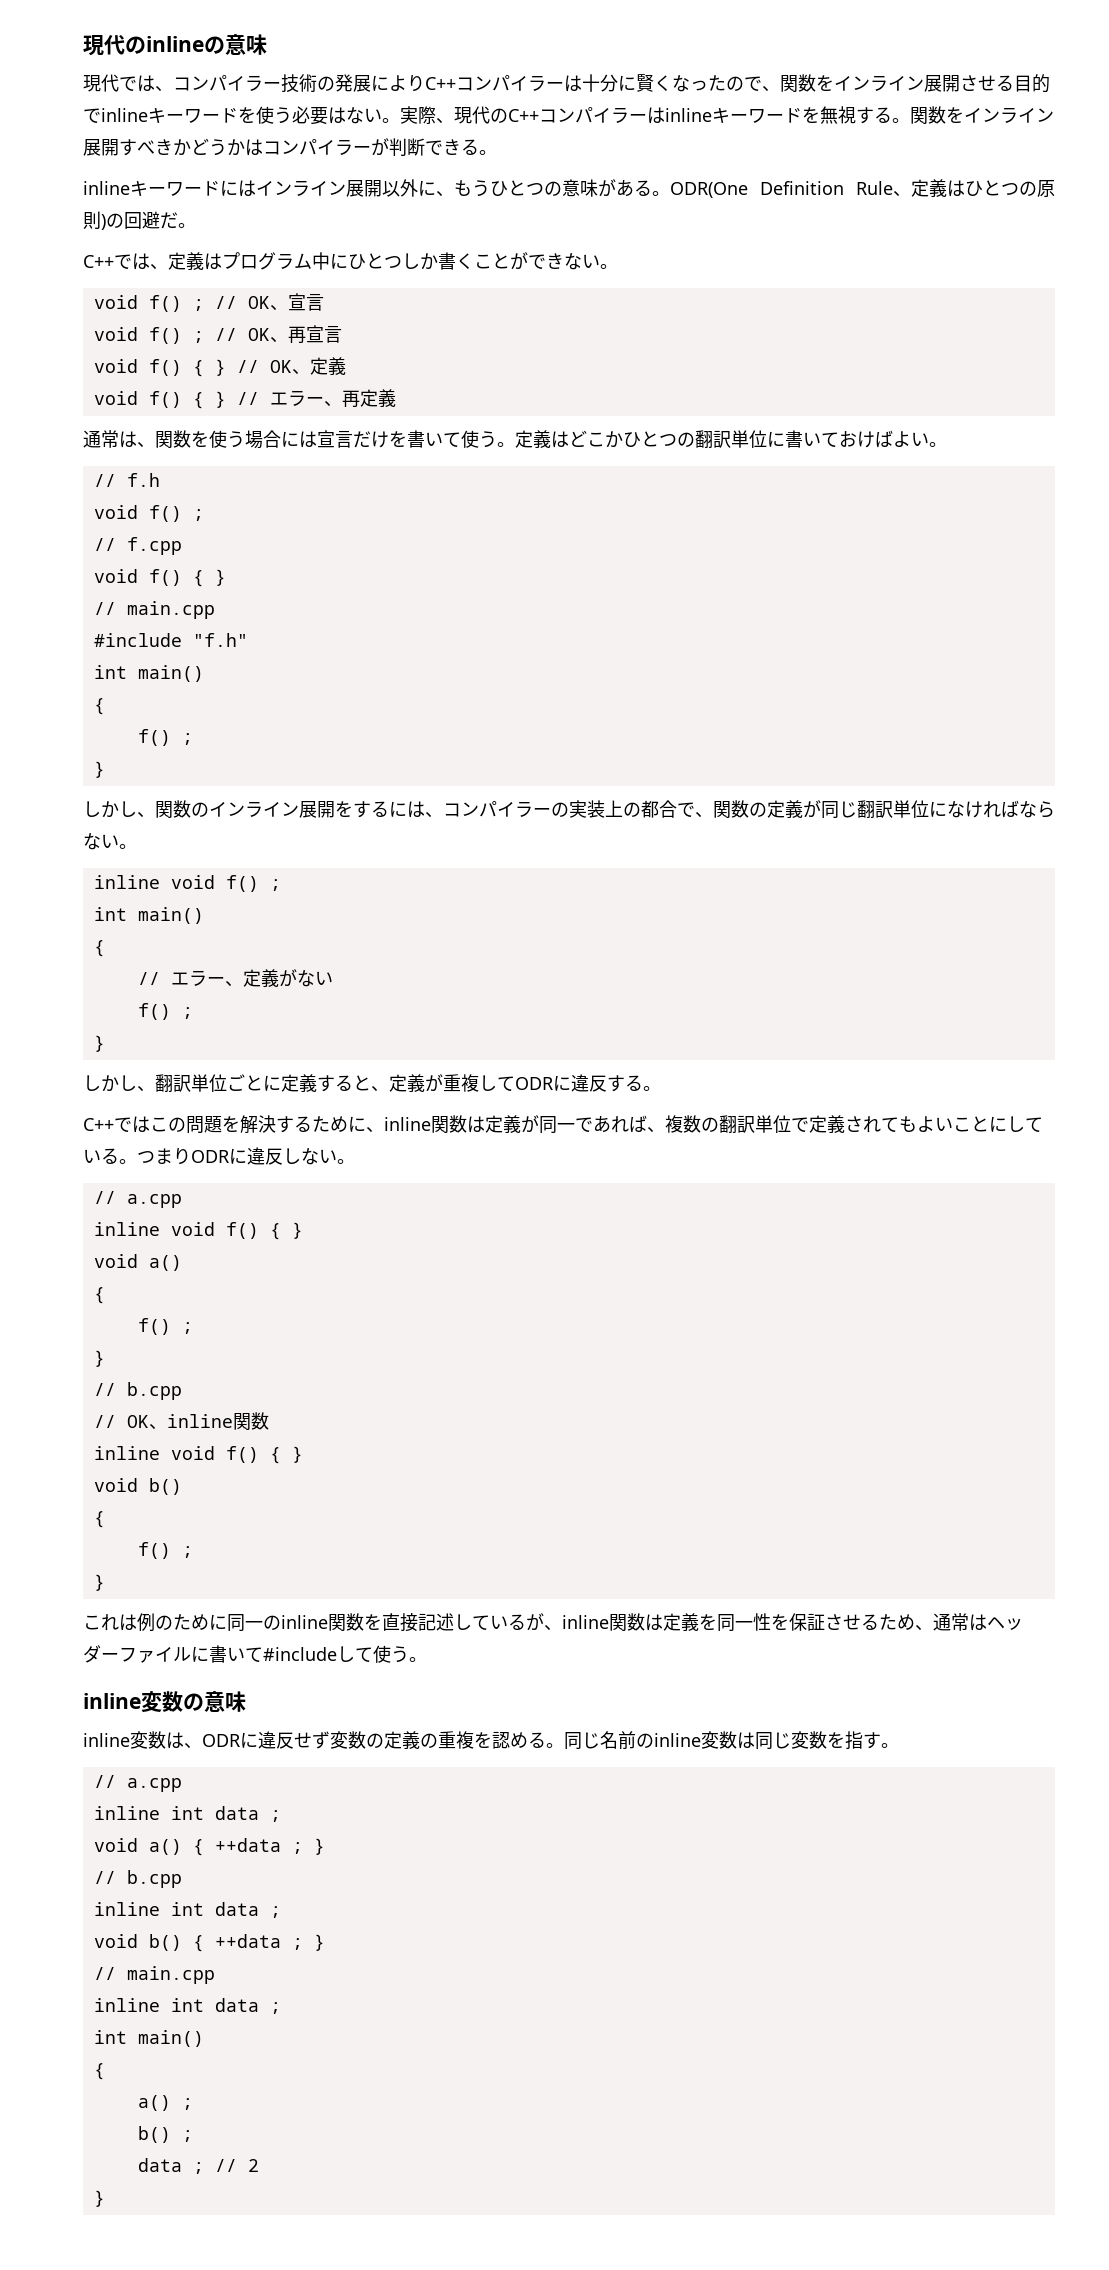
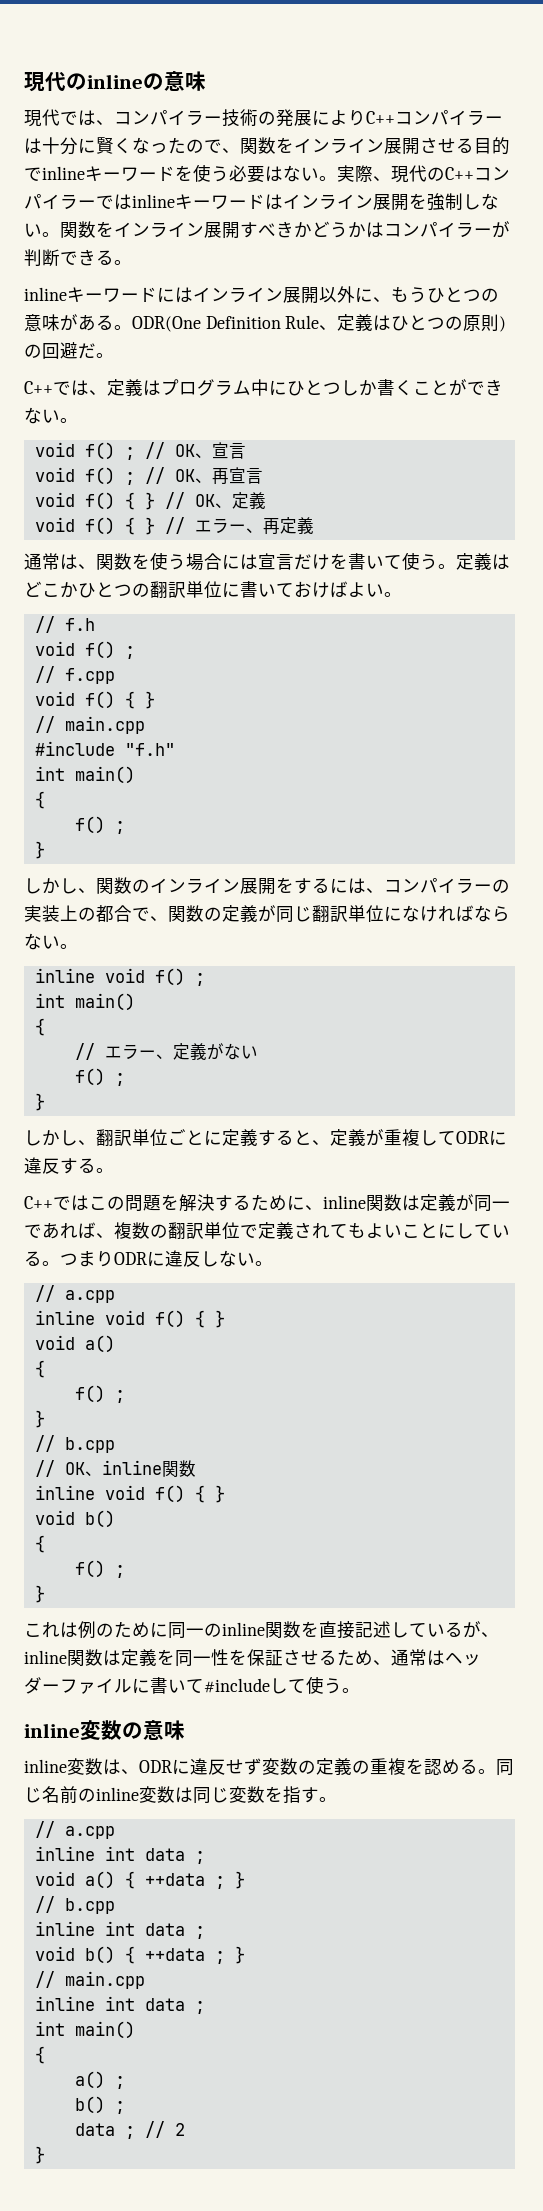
(647, 117) none -> [96,195,114,209] で
[802,106,892,124] を無視する -> [265,193,499,211] [24,223,42,237] はインライン展開を強制しない

